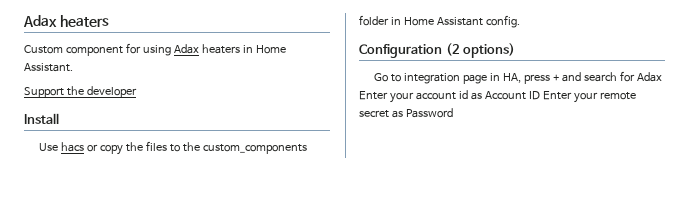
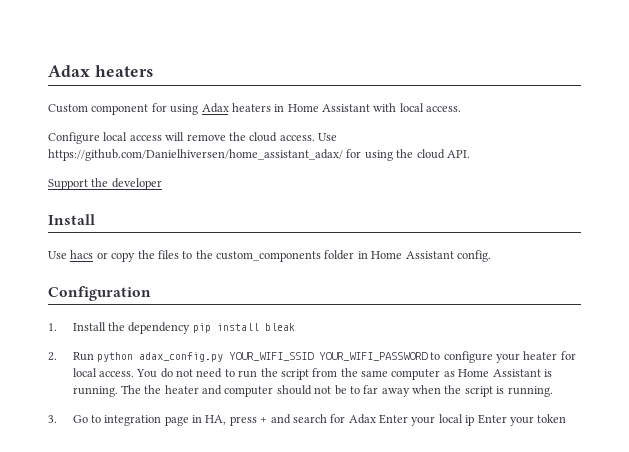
[24,63,73,72] Assistant. -> [322,103,462,112] [48,132,337,144] [48,149,470,161] Assistant with local access. // Configure local access will remove the cloud access. Use https://github.com/Danielhiversen/home_assistant_adax/ for using the cloud API.
[445,43,516,58] (2 options) // -> [48,322,295,334] [48,351,576,363] [72,368,552,380] [72,385,553,397] [48,415,57,423] // 1. Install the dependency pip install bleak // 2. Run python adax_config.py YOUR_WIFI_SSID YOUR_WIFI_PASSWORD to configure your heater for local access. You do not need to run the script from the same computer as Home Assistant is running. The the heater and computer should not be to far away when the script is running. // 3.
[415,90,636,103] [359,108,453,118] account id as Account ID Enter your remote secret as Password -> [438,414,567,426] local ip Enter your token

